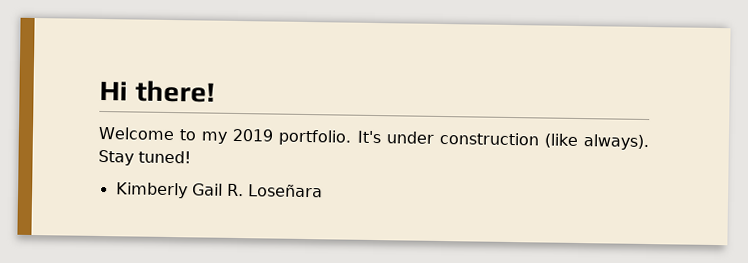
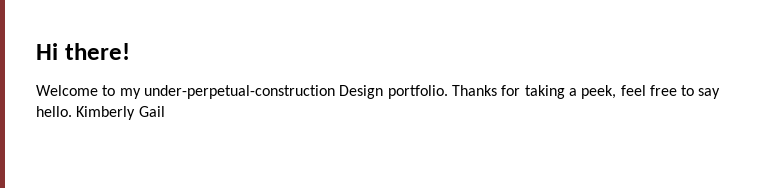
[232,128,649,151] [98,149,191,166] [115,182,323,199] 2019 portfolio. It's under construction (like always). Stay tuned! // Kimberly Gail R. Loseñara -> [143,85,721,99] [36,106,165,120] under-perpetual-construction Design portfolio. Thanks for taking a peek, feel free to say hello. Kimberly Gail

